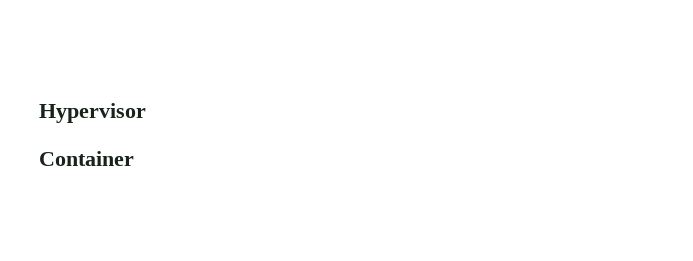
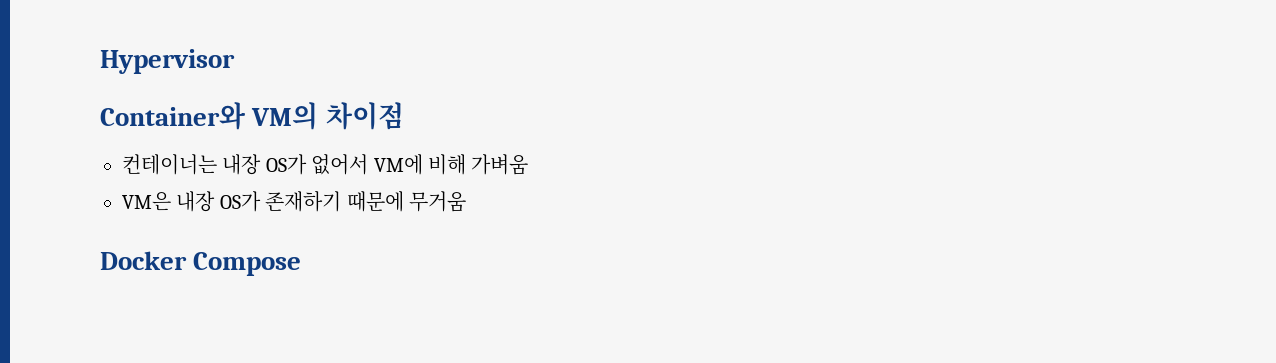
[39,151,134,166] Container -> [100,102,404,130] [122,154,529,175] [122,191,466,212] [100,251,302,276] Container와 VM의 차이점 // 컨테이너는 내장 OS가 없어서 VM에 비해 가벼움 // VM은 내장 OS가 존재하기 때문에 무거움 // Docker Compose

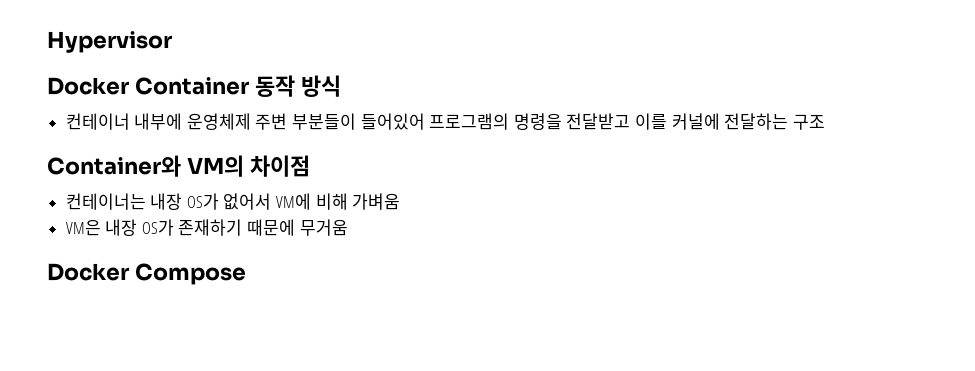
(235, 61) none -> [47,75,341,97] [65,113,825,130] // Docker Container 동작 방식 // 컨테이너 내부에 운영체제 주변 부분들이 들어있어 프로그램의 명령을 전달받고 이를 커널에 전달하는 구조

